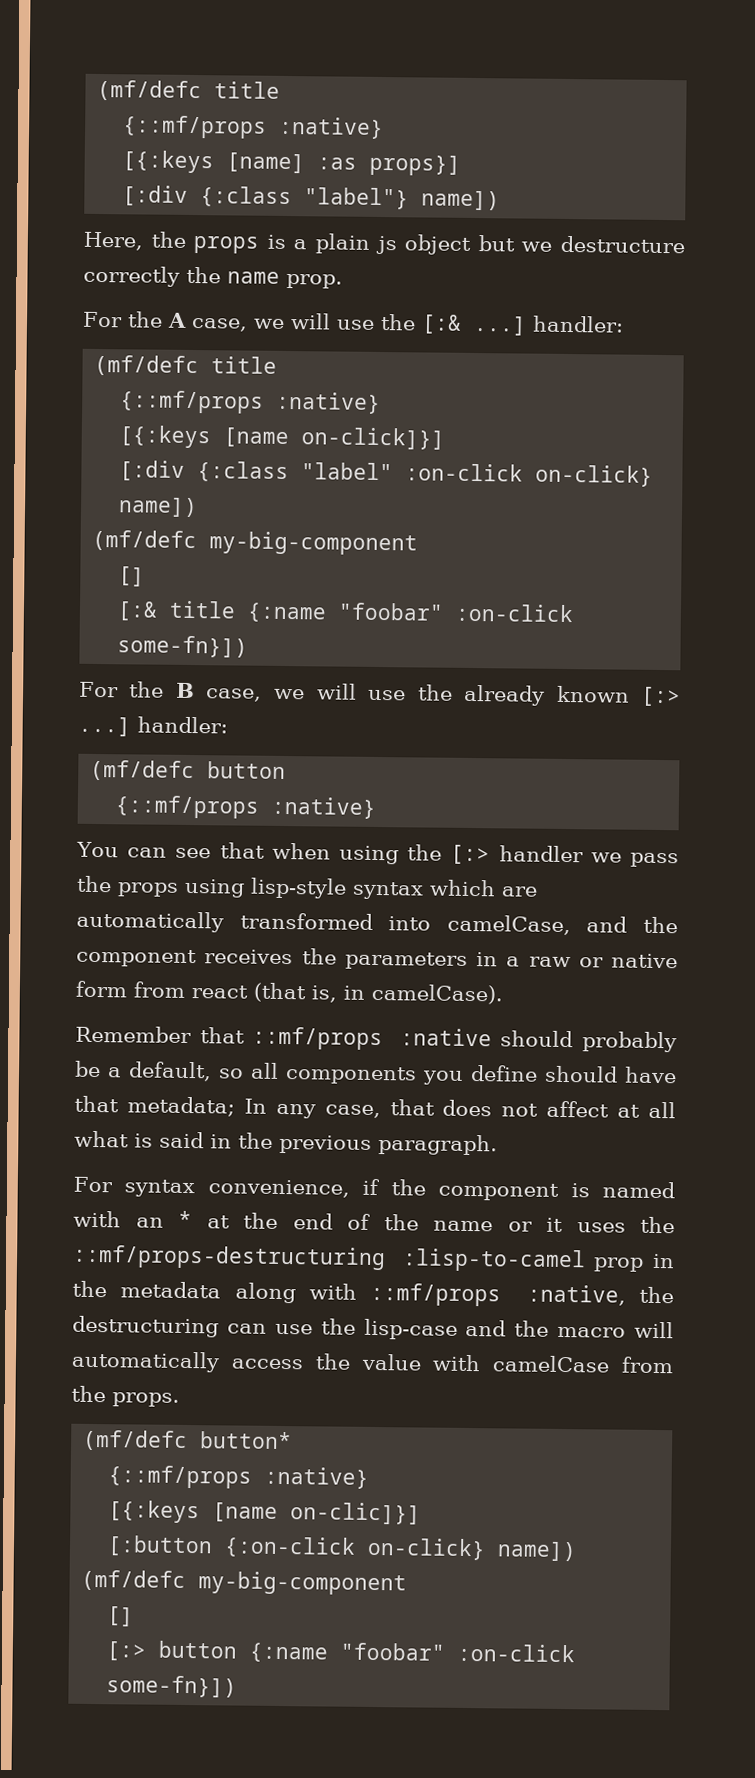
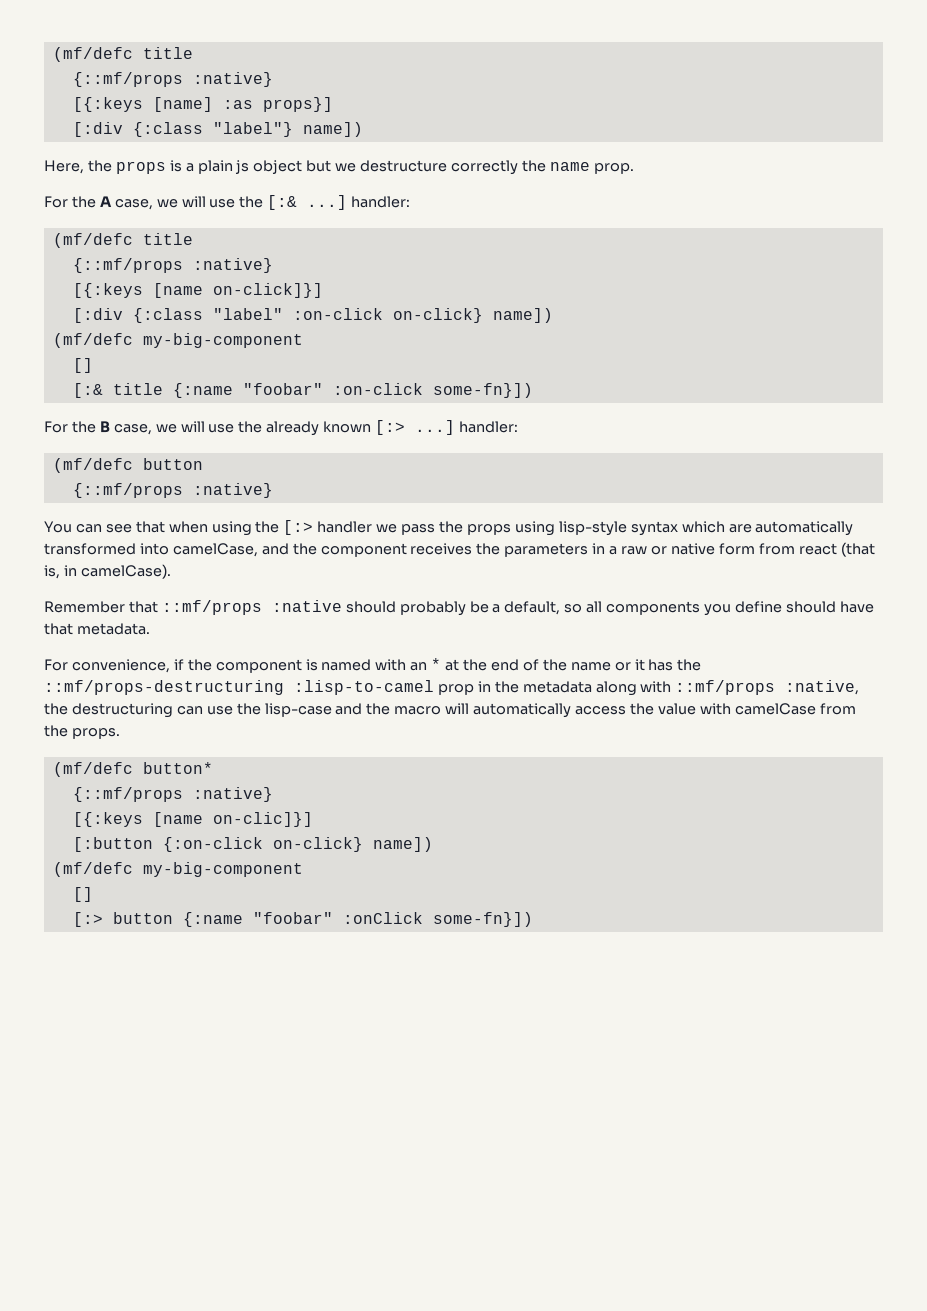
[126,1096,676,1119] [74,1130,498,1156] [73,1176,196,1198] metadata; In any case, that does not affect at all what is said in the previous paragraph. // For syntax -> [76,623,150,635] [44,659,68,671] metadata. // For
[576,1222,626,1233] uses -> [648,659,674,671] has
[457,1643,576,1663] :on-click -> [342,912,423,924] :onClick

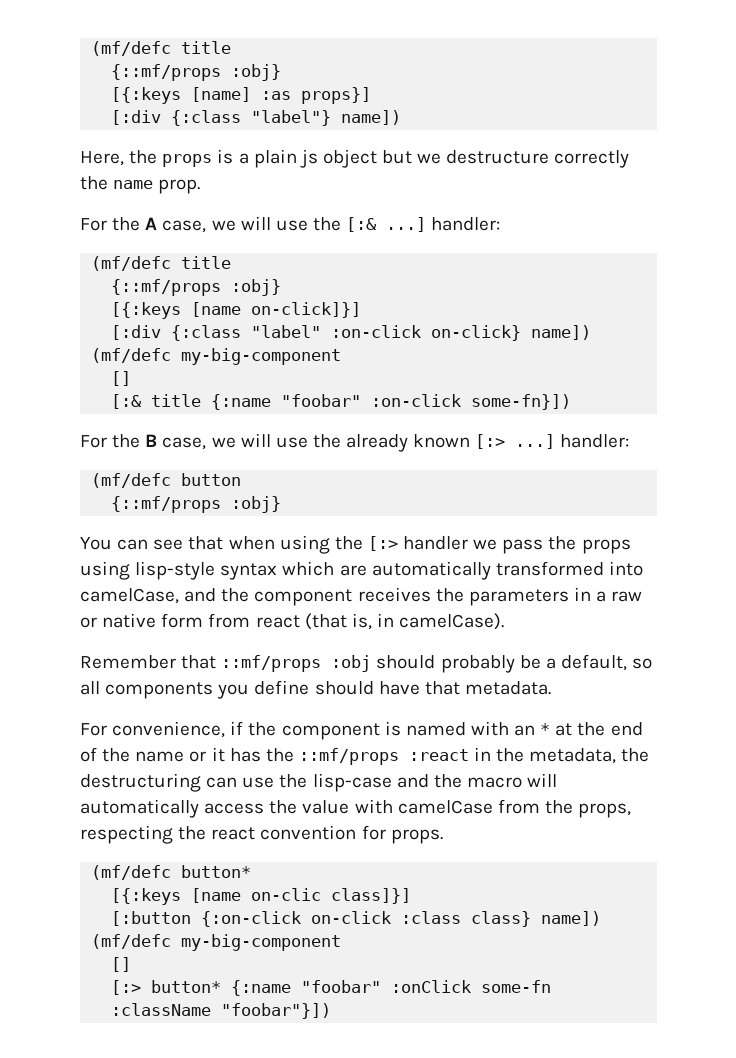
[52,47,193,62] [72,72,273,87] (mf/defc title // {::mf/props :native} -> [91,41,232,56] [111,64,282,81] (mf/defc title // {::mf/props :obj}
[192,258,273,273] :native} -> [231,279,282,296] :obj}
[192,483,273,498] :native} -> [231,496,282,513] :obj}
[271,600,342,612] :native -> [331,655,372,672] :obj
[44,680,860,696] ::mf/props-destructuring :lisp-to-camel prop in the metadata along with ::mf/props :native, -> [298,747,617,765] ::mf/props :react in the metadata,
(68, 731) none -> [578,803,632,818] [80,825,386,844] props, respecting the react convention for
[72,787,273,802] [72,812,313,827] // {::mf/props :native} // [{:keys [name on-clic]}] -> [111,888,412,905] // [{:keys [name on-clic class]}]
[272,837,363,852] on-click} -> [311,911,532,927] on-click :class class}
[112,912,173,924] button -> [151,980,222,993] button*
[432,912,533,927] some-fn}]) -> [481,980,552,993] [111,1003,332,1019] some-fn :className "foobar"}])

